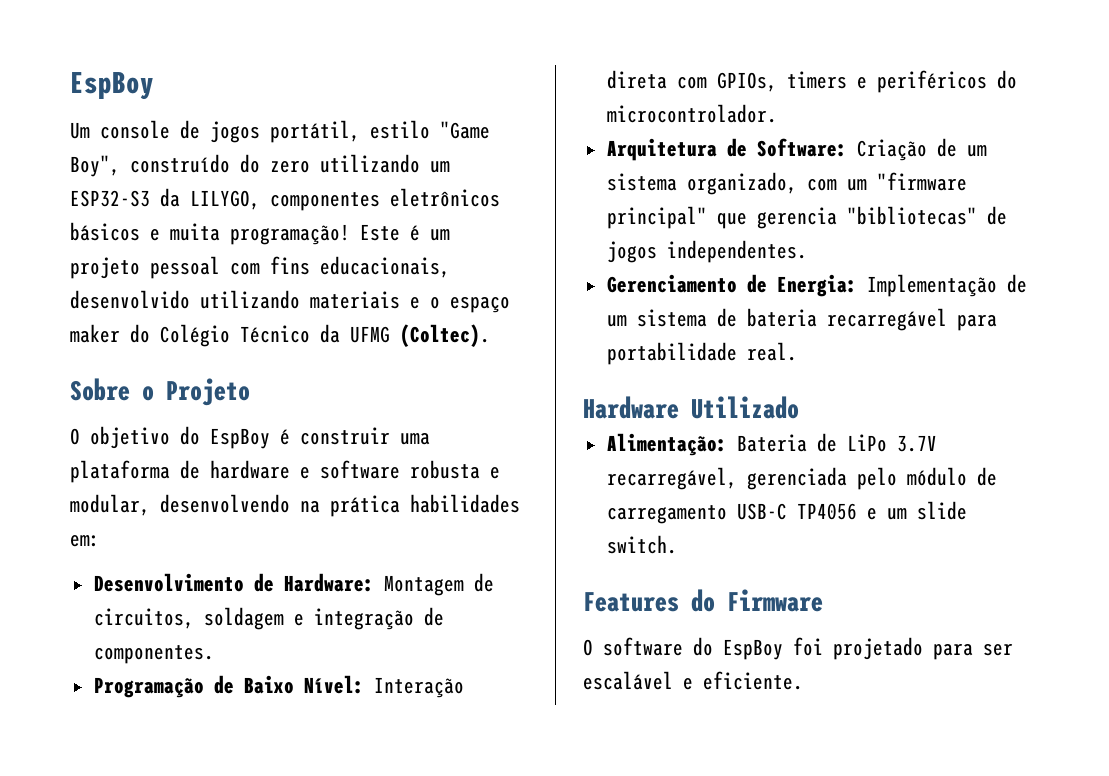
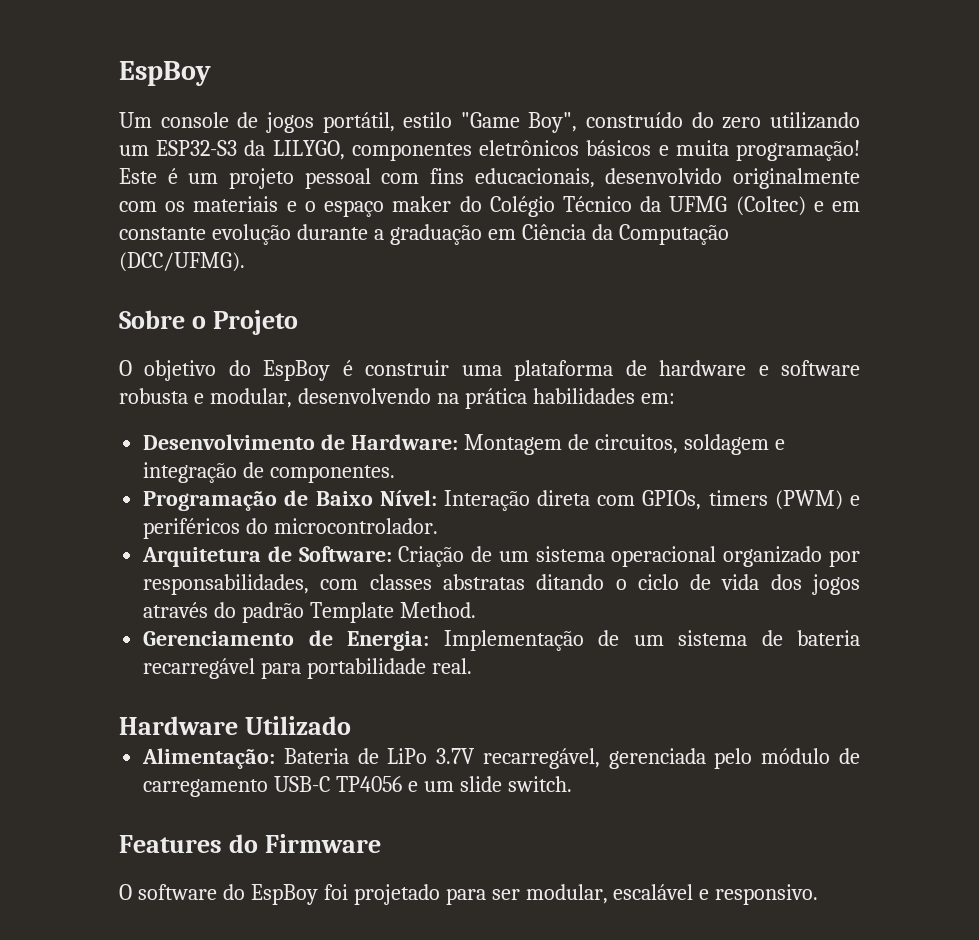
[200,290,300,309] utilizando -> [733,168,860,189] [119,201,186,212] originalmente com os
[400,324,490,347] (Coltec). -> [735,196,860,216] [119,224,729,245] [119,252,245,272] (Coltec) e em constante evolução durante a graduação em Ciência da Computação (DCC/UFMG).
(847, 80) none -> [774,490,843,510] (PWM)
[686,172,967,195] [606,206,1007,229] [606,240,807,263] organizado, com um "firmware principal" que gerencia "bibliotecas" de jogos independentes. -> [611,546,860,567] [143,574,860,595] [143,602,476,623] operacional organizado por responsabilidades, com classes abstratas ditando o ciclo de vida dos jogos através do padrão Template Method.
(1013, 649) none -> [525,884,608,904] modular,
[703,671,803,690] eficiente. -> [715,884,819,905] responsivo.

